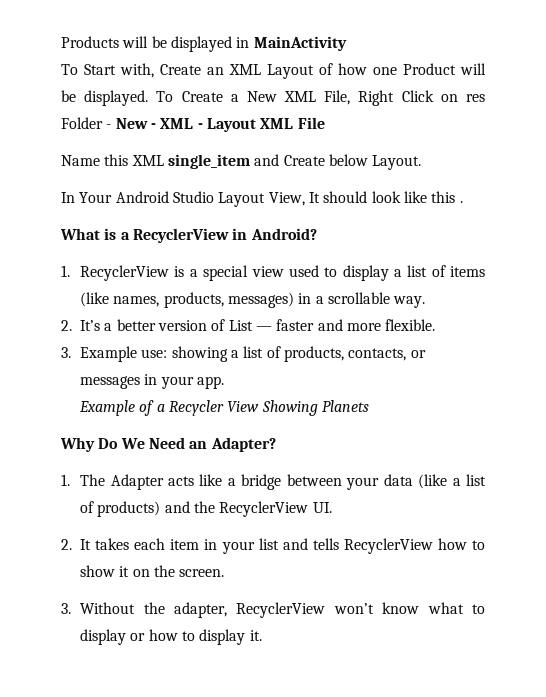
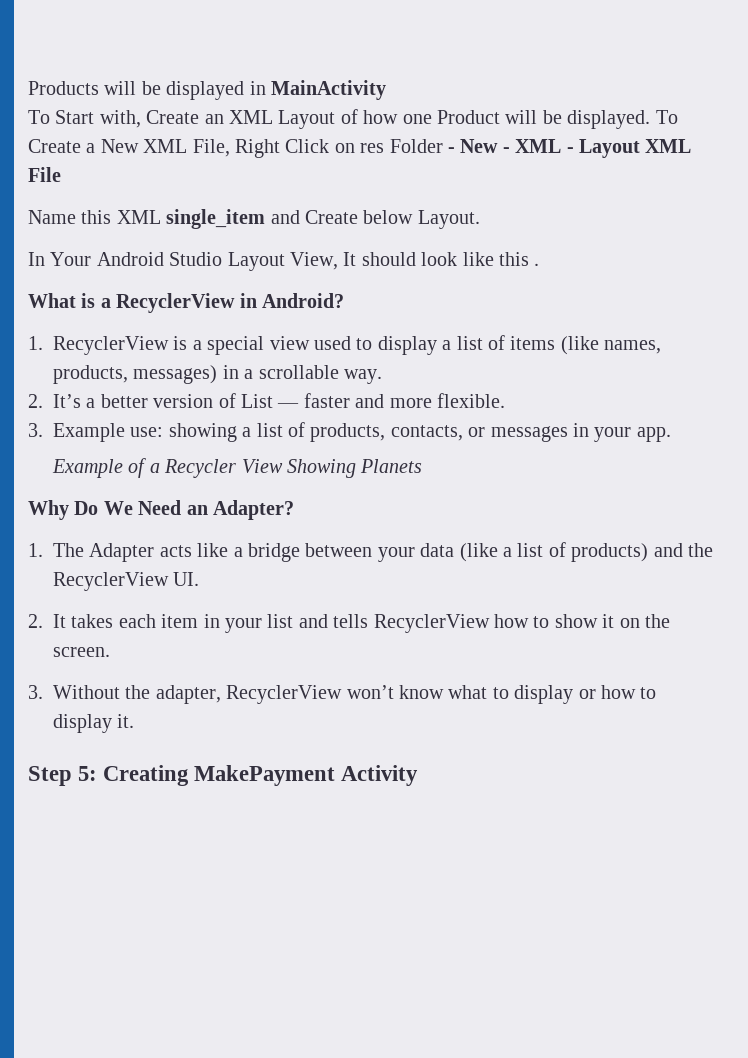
(262, 635) none -> [28,765,419,786] // Step 5: Creating MakePayment Activity

